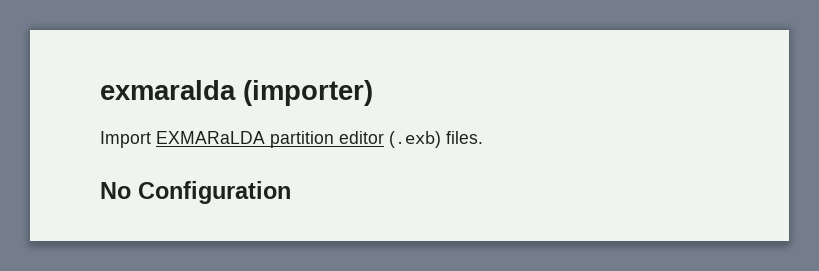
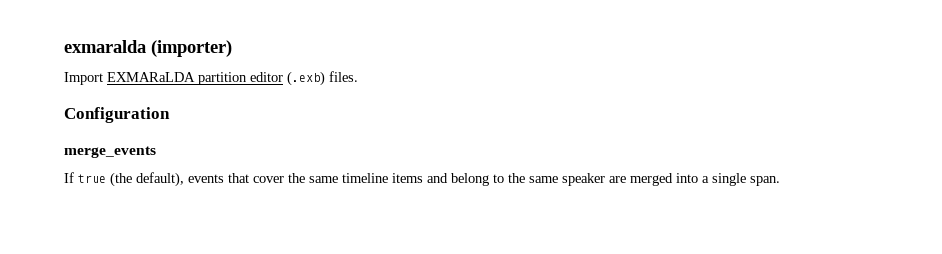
[100,182,131,199] No -> (358, 76) none
(291, 192) none -> [64,146,156,158] [64,172,780,187] // merge_events // If true (the default), events that cover the same timeline items and belong to the same speaker are merged into a single span.

